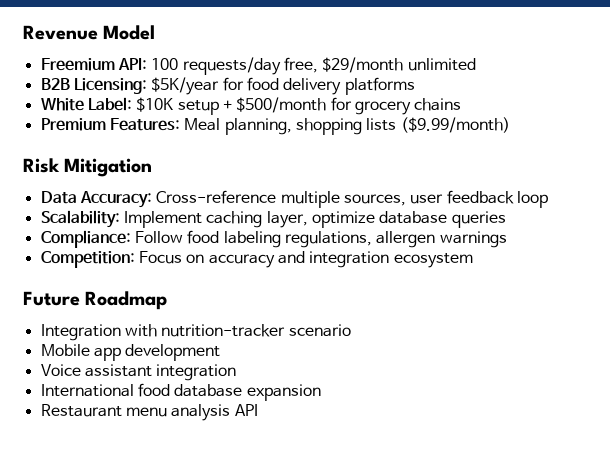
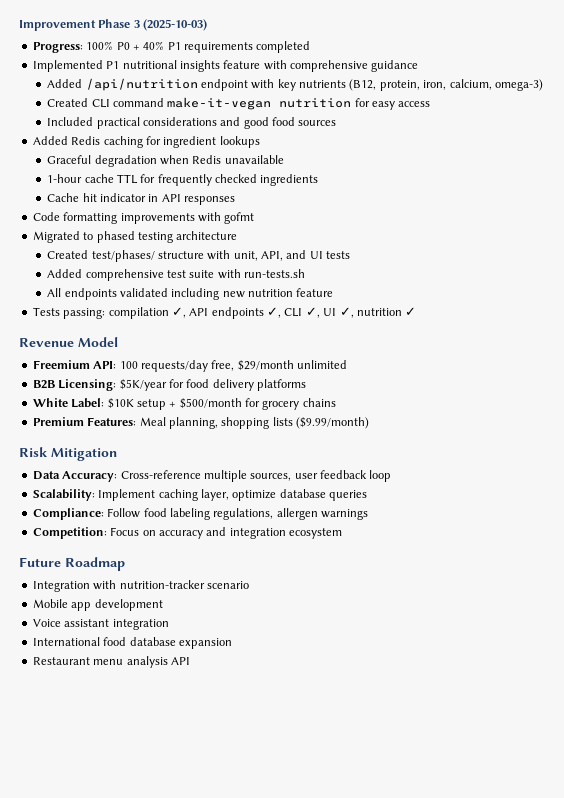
(23, 32) none -> [19,19,208,31] [32,41,311,53] [32,60,419,72] [47,78,543,91] [47,97,431,110] [47,117,337,129] [32,136,260,148] [47,155,284,167] [47,174,319,186] [47,193,236,205] [32,212,255,224] [32,231,238,243] [47,250,351,262] [47,269,306,281] [47,288,334,300] [32,307,417,319] Improvement Phase 3 (2025-10-03) // Progress: 100% P0 + 40% P1 requirements completed // Implemented P1 nutritional insights feature with comprehensive guidance // Added /api/nutrition endpoint with key nutrients (B12, protein, iron, calcium, omega-3) // Created CLI command make-it-vegan nutrition for easy access // Included practical considerations and good food sources // Added Redis caching for ingredient lookups // Graceful degradation when Redis unavailable // 1-hour cache TTL for frequently checked ingredients // Cache hit indicator in API responses // Code formatting improvements with gofmt // Migrated to phased testing architecture // Created test/phases/ structure with unit, API, and UI tests // Added comprehensive test suite with run-tests.sh // All endpoints validated including new nutrition feature // Tests passing: compilation ✓, API endpoints ✓, CLI ✓, UI ✓, nutrition ✓ //

